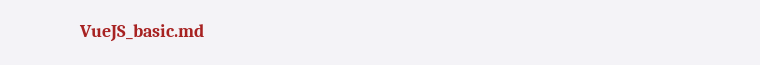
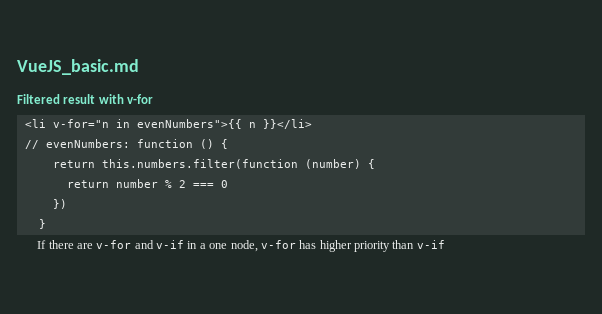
(204, 33) none -> [17,94,154,104] [24,119,312,129] [24,139,228,149] [52,159,375,169] [66,179,228,188] [52,199,67,209] [38,219,46,229] [37,240,445,252] // Filtered result with v-for // <li v-for="n in evenNumbers">{{ n }}</li> // // evenNumbers: function () { // return this.numbers.filter(function (number) { // return number % 2 === 0 // }) // } // If there are v-for and v-if in a one node, v-for has higher priority than v-if

